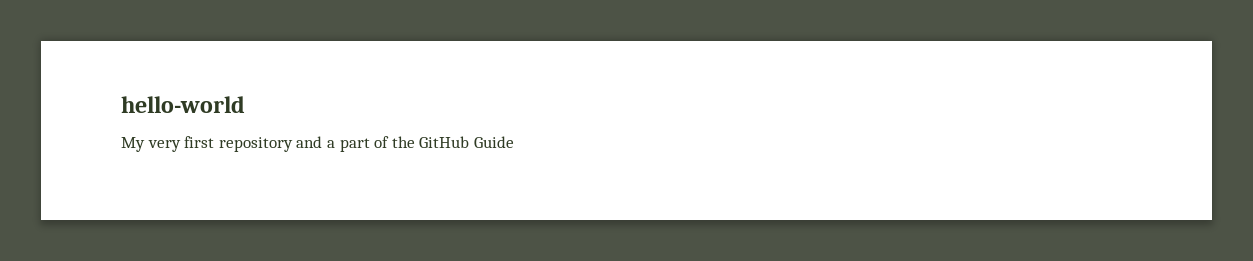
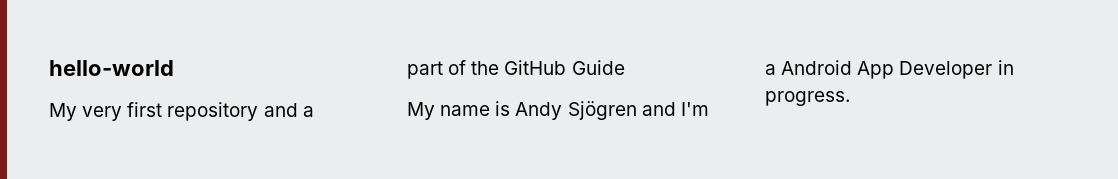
(514, 142) none -> [407,101,709,120] [765,60,1014,79] [765,91,850,106] // My name is Andy Sjögren and I'm a Android App Developer in progress.

